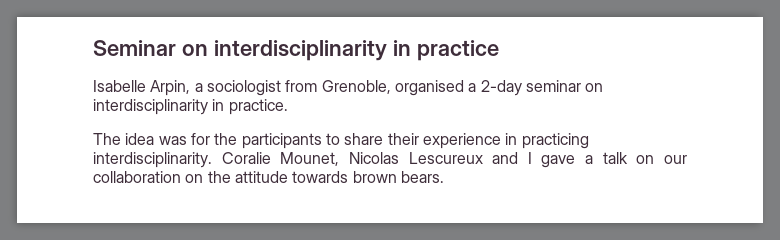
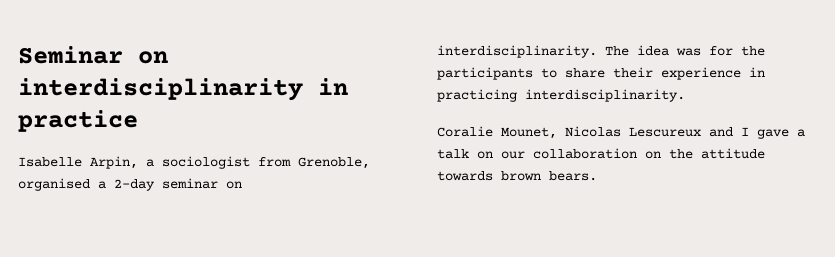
[93,99,288,115] interdisciplinarity in practice. // -> [437,45,597,58] interdisciplinarity.
(212, 160) none -> (685, 95) //

